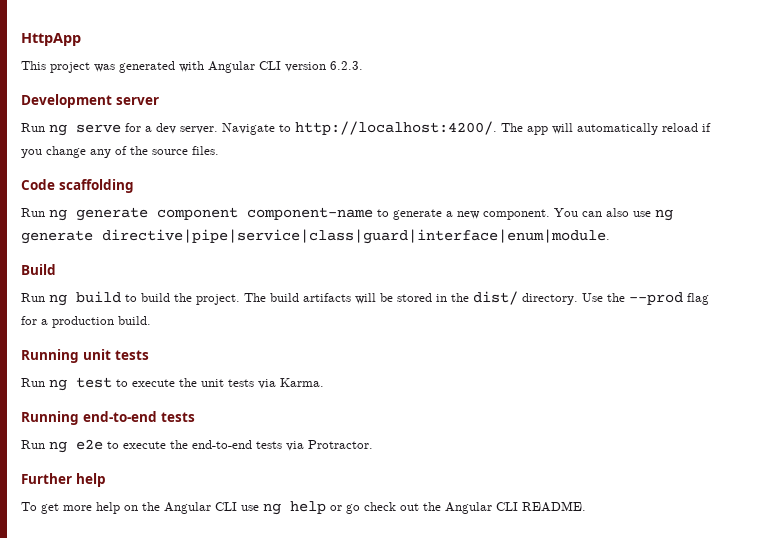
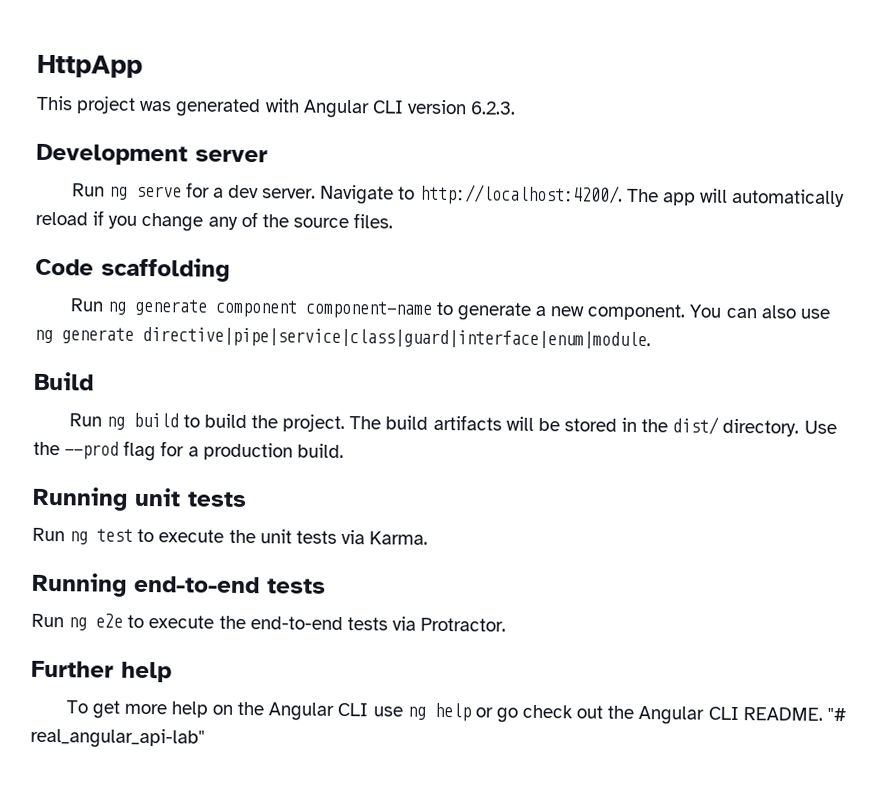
(586, 506) none -> [826,707,846,722] [30,727,205,749] "# real_angular_api-lab"

